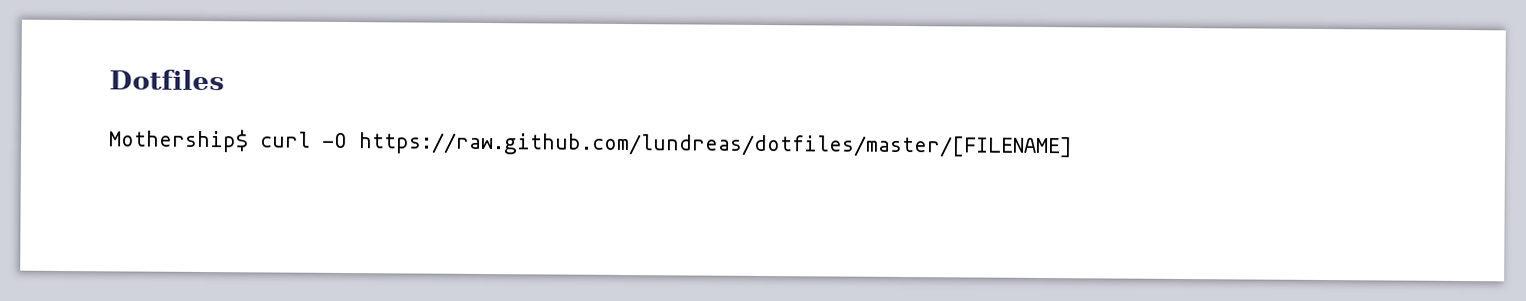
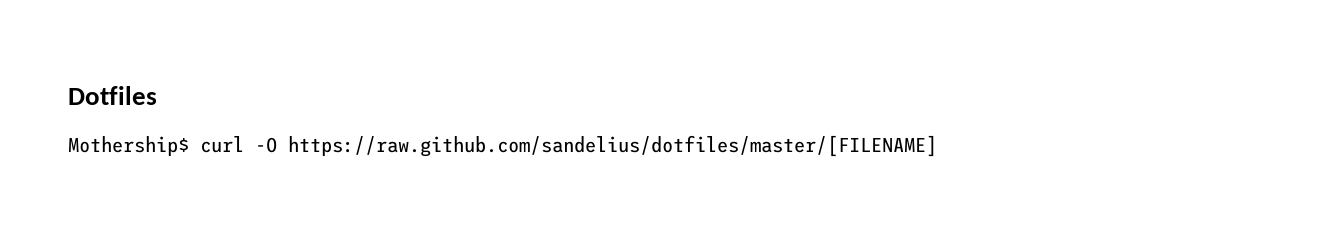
[358,132,1073,159] https://raw.github.com/lundreas/dotfiles/master/[FILENAME] -> [288,135,937,157] https://raw.github.com/sandelius/dotfiles/master/[FILENAME]

